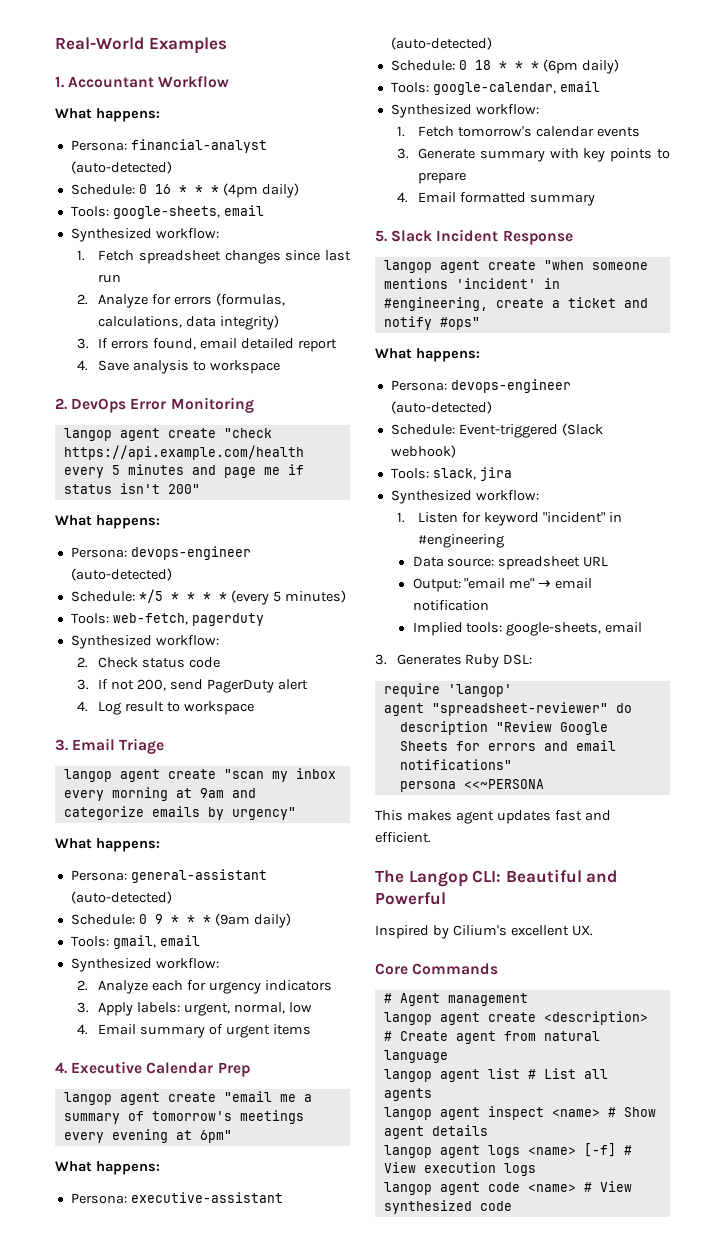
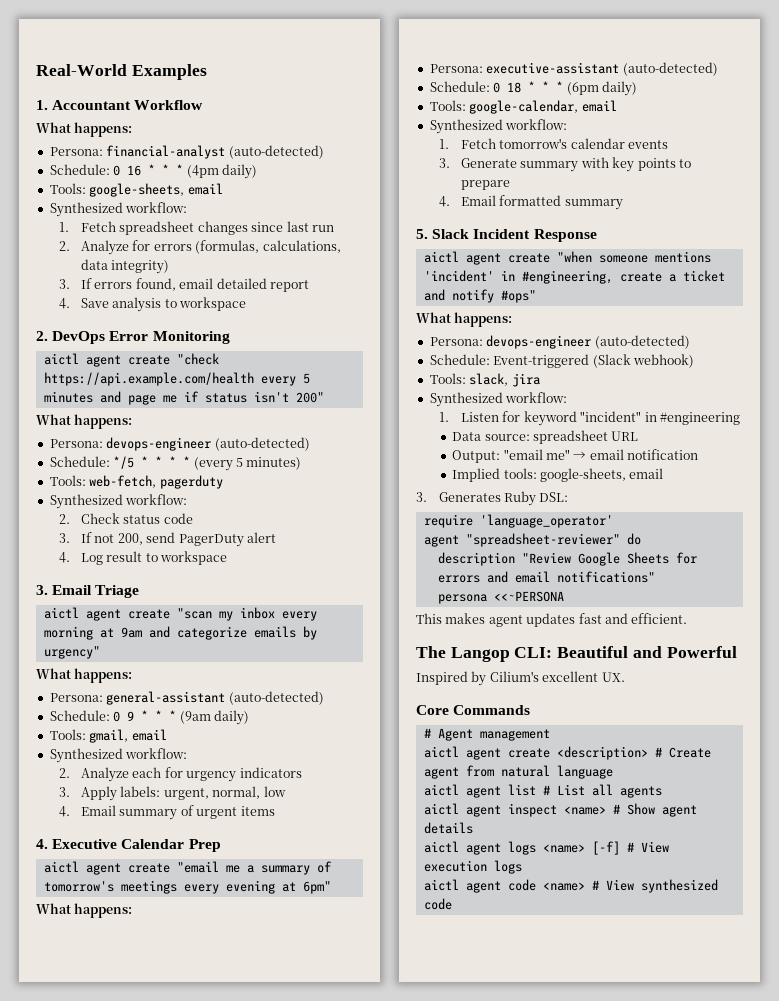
[63,428,112,441] langop -> [43,353,79,365] aictl
[63,769,112,782] langop -> [43,607,79,619] aictl
[63,1092,112,1105] langop -> [43,861,79,873] aictl
[383,260,432,273] langop -> [423,251,459,263] aictl
[447,684,512,697] 'langop' -> [479,514,613,528] 'language_operator'
[383,1012,432,1025] langop -> [423,746,459,758] aictl
[383,1069,432,1082] langop -> [423,784,459,796] aictl
[383,1107,432,1120] langop -> [423,803,459,815] aictl
[383,1145,432,1158] langop -> [423,841,459,853] aictl
[383,1182,432,1195] langop -> [423,879,459,891] aictl

